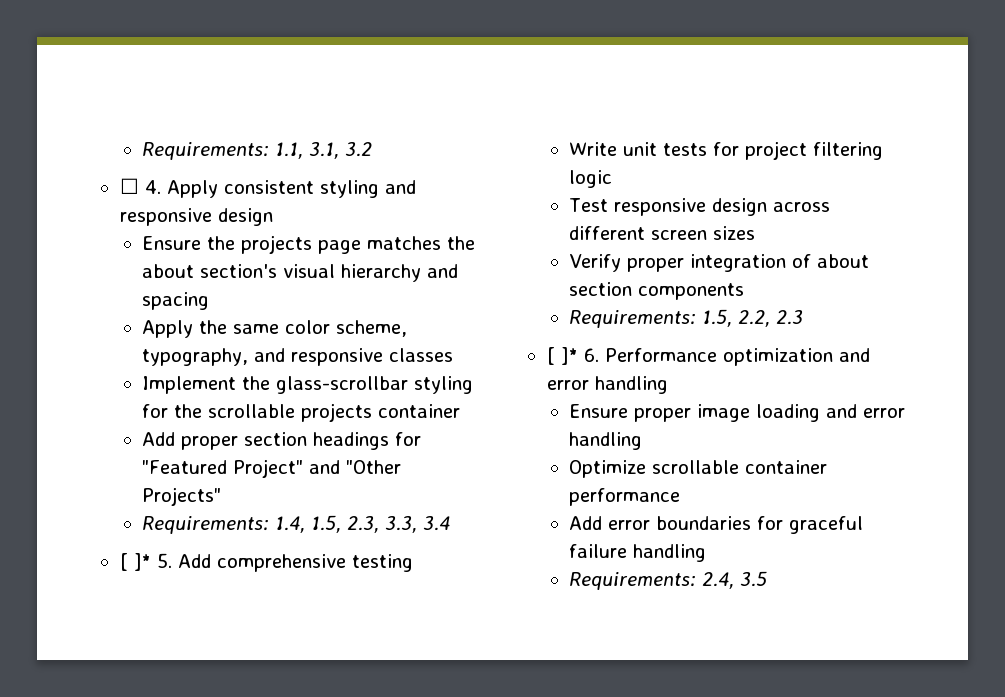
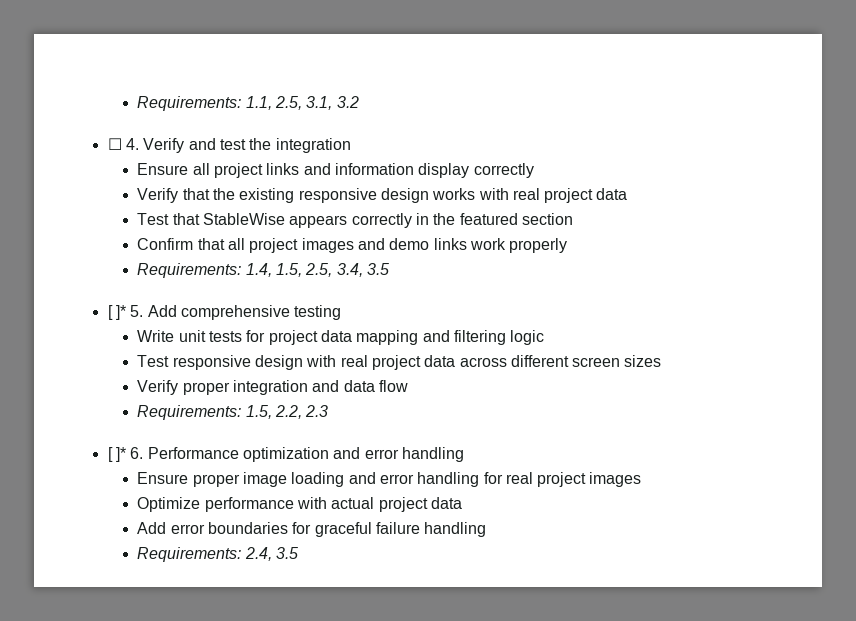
(304, 150) none -> [274,96,302,110] 2.5,
[166,180,416,198] [119,208,273,226] [142,235,476,254] [142,264,459,282] [142,292,210,310] [142,320,408,338] [142,348,454,366] [142,376,474,394] [142,403,461,422] [142,432,422,450] [142,459,402,478] [142,487,222,506] Apply consistent styling and responsive design // Ensure the projects page matches the about section's visual hierarchy and spacing // Apply the same color scheme, typography, and responsive classes // Implement the glass-scrollbar styling for the scrollable projects container // Add proper section headings for "Featured Project" and "Other Projects" -> [143,138,351,153] [137,163,534,178] [137,188,628,203] [137,213,573,228] [137,238,568,253] Verify and test the integration // Ensure all project links and information display correctly // Verify that the existing responsive design works with real project data // Test that StableWise appears correctly in the featured section // Confirm that all project images and demo links work properly
[347,516,451,533] 2.3, 3.3, 3.4 -> [305,263,389,277] 2.5, 3.4, 3.5
(808, 150) none -> [320,330,450,345] data mapping and
(768, 207) none -> [306,355,456,370] with real project data
[792,254,870,268] [569,282,745,300] of about section components -> [312,380,408,392] and data flow
(643, 441) none -> [483,472,642,487] for real project images
[652,460,828,474] scrollable container -> (201, 504) none
(681, 497) none -> [296,497,462,512] with actual project data

